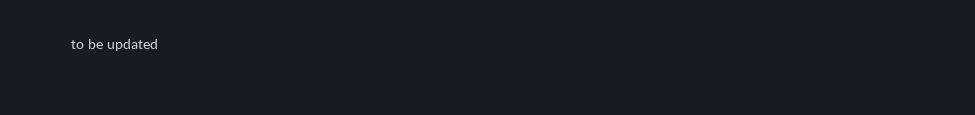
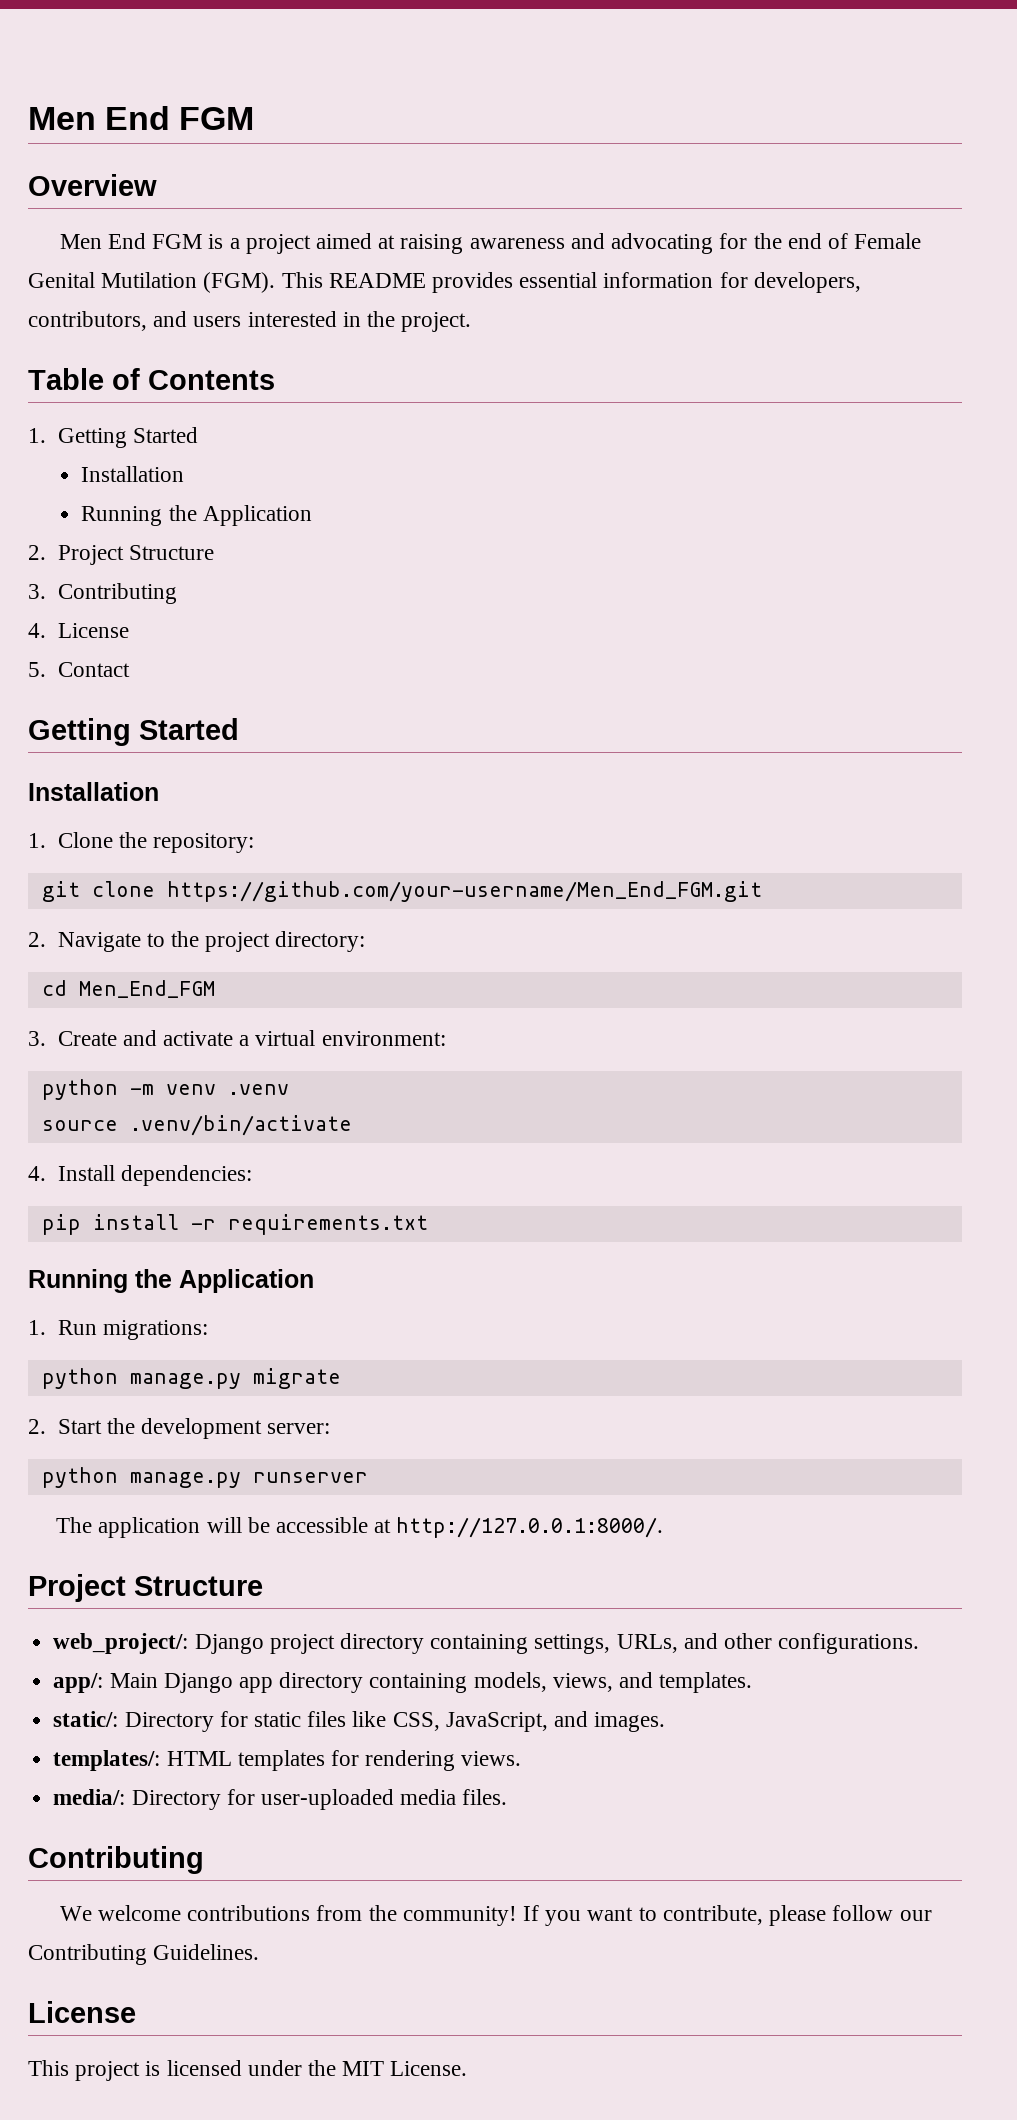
[71,39,158,51] to be updated -> [28,106,255,130] [28,174,157,196] [59,233,922,254] [28,272,861,293] [28,311,472,332] [28,368,275,390] [28,427,198,448] [81,466,185,482] [81,505,312,526] [28,545,214,565] [28,583,177,604] [28,623,129,638] [28,662,130,677] [28,718,239,746] [28,782,159,801] [28,832,254,853] [41,881,762,902] [28,931,366,952] [41,980,215,998] [28,1030,446,1046] [41,1079,289,1100] [41,1115,352,1136] [28,1165,252,1186] [41,1214,428,1235] [28,1269,314,1293] [28,1320,208,1340] [41,1368,341,1389] [28,1418,331,1439] [41,1467,368,1488] [56,1517,664,1538] [28,1574,263,1602] [53,1633,920,1654] [53,1672,753,1693] [53,1711,666,1732] [53,1750,522,1771] [53,1789,508,1810] [28,1846,204,1874] [59,1905,932,1926] [28,1944,260,1965] [28,2001,136,2023] [28,2060,468,2081] Men End FGM // Overview // Men End FGM is a project aimed at raising awareness and advocating for the end of Female Genital Mutilation (FGM). This README provides essential information for developers, contributors, and users interested in the project. // Table of Contents // 1. Getting Started // Installation // Running the Application // 2. Project Structure // 3. Contributing // 4. License // 5. Contact // Getting Started // Installation // 1. Clone the repository: // git clone https://github.com/your-username/Men_End_FGM.git // 2. Navigate to the project directory: // cd Men_End_FGM // 3. Create and activate a virtual environment: // python -m venv .venv // source .venv/bin/activate // 4. Install dependencies: // pip install -r requirements.txt // Running the Application // 1. Run migrations: // python manage.py migrate // 2. Start the development server: // python manage.py runserver // The application will be accessible at http://127.0.0.1:8000/. // Project Structure // web_project/: Django project directory containing settings, URLs, and other configurations. // app/: Main Django app directory containing models, views, and templates. // static/: Directory for static files like CSS, JavaScript, and images. // templates/: HTML templates for rendering views. // media/: Directory for user-uploaded media files. // Contributing // We welcome contributions from the community! If you want to contribute, please follow our Contributing Guidelines. // License // This project is licensed under the MIT License.

